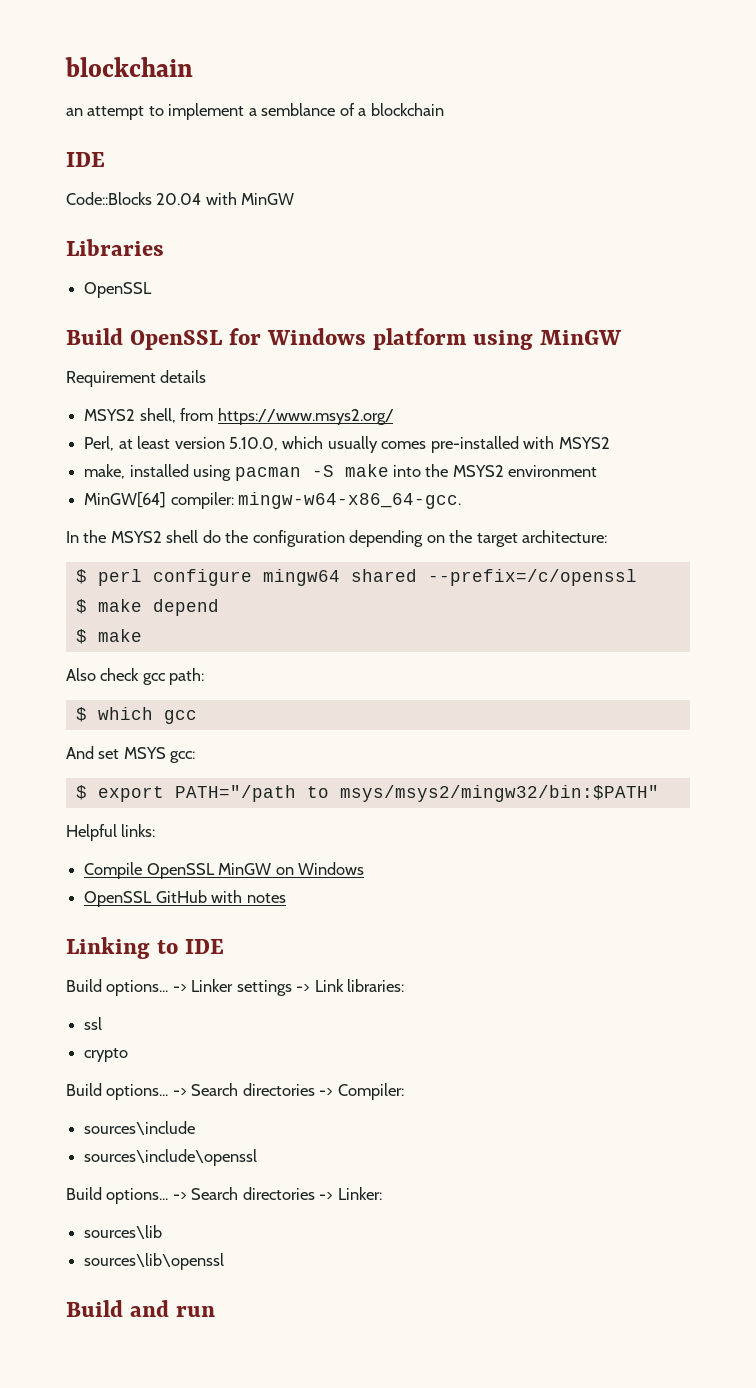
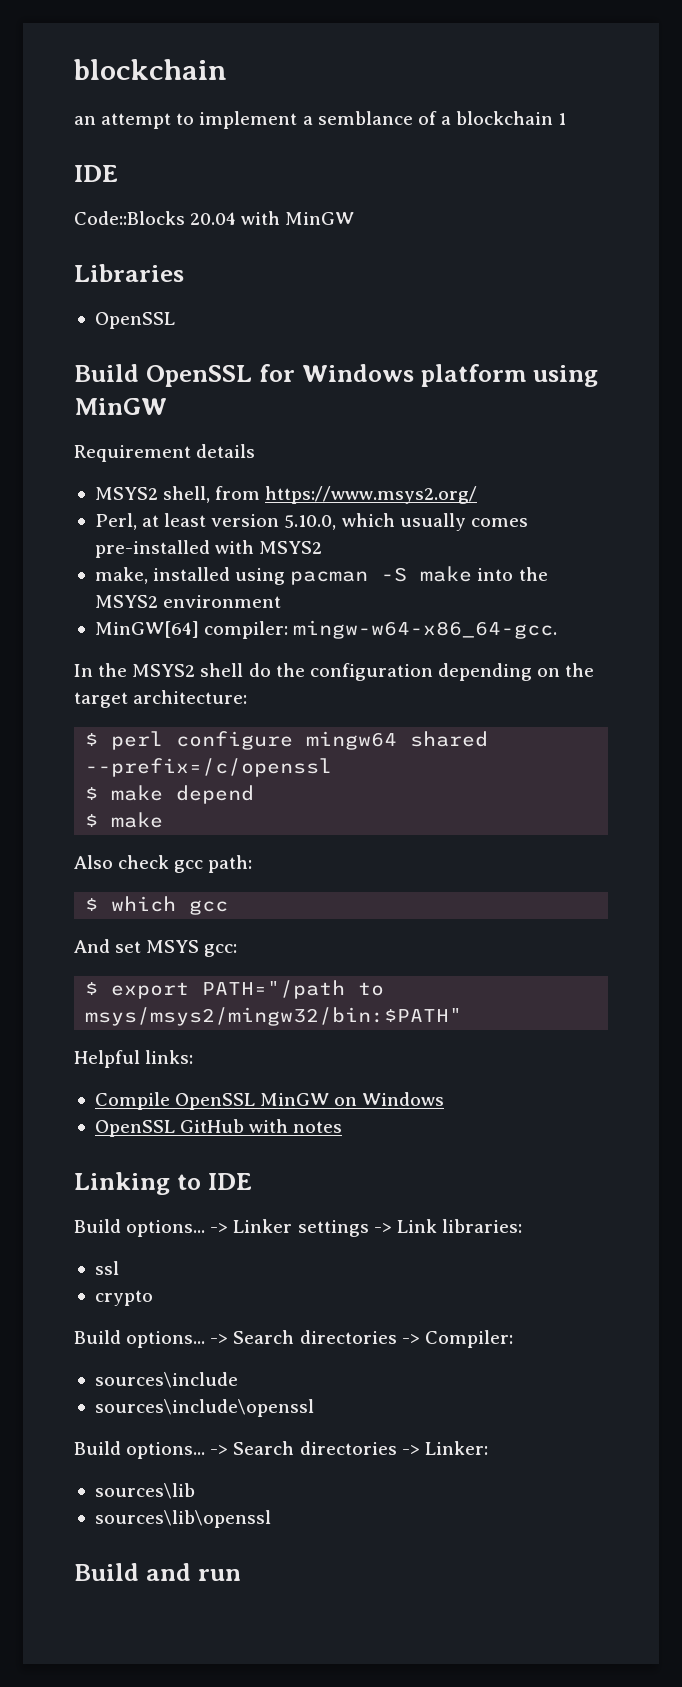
(444, 109) none -> [558,113,567,125] 1

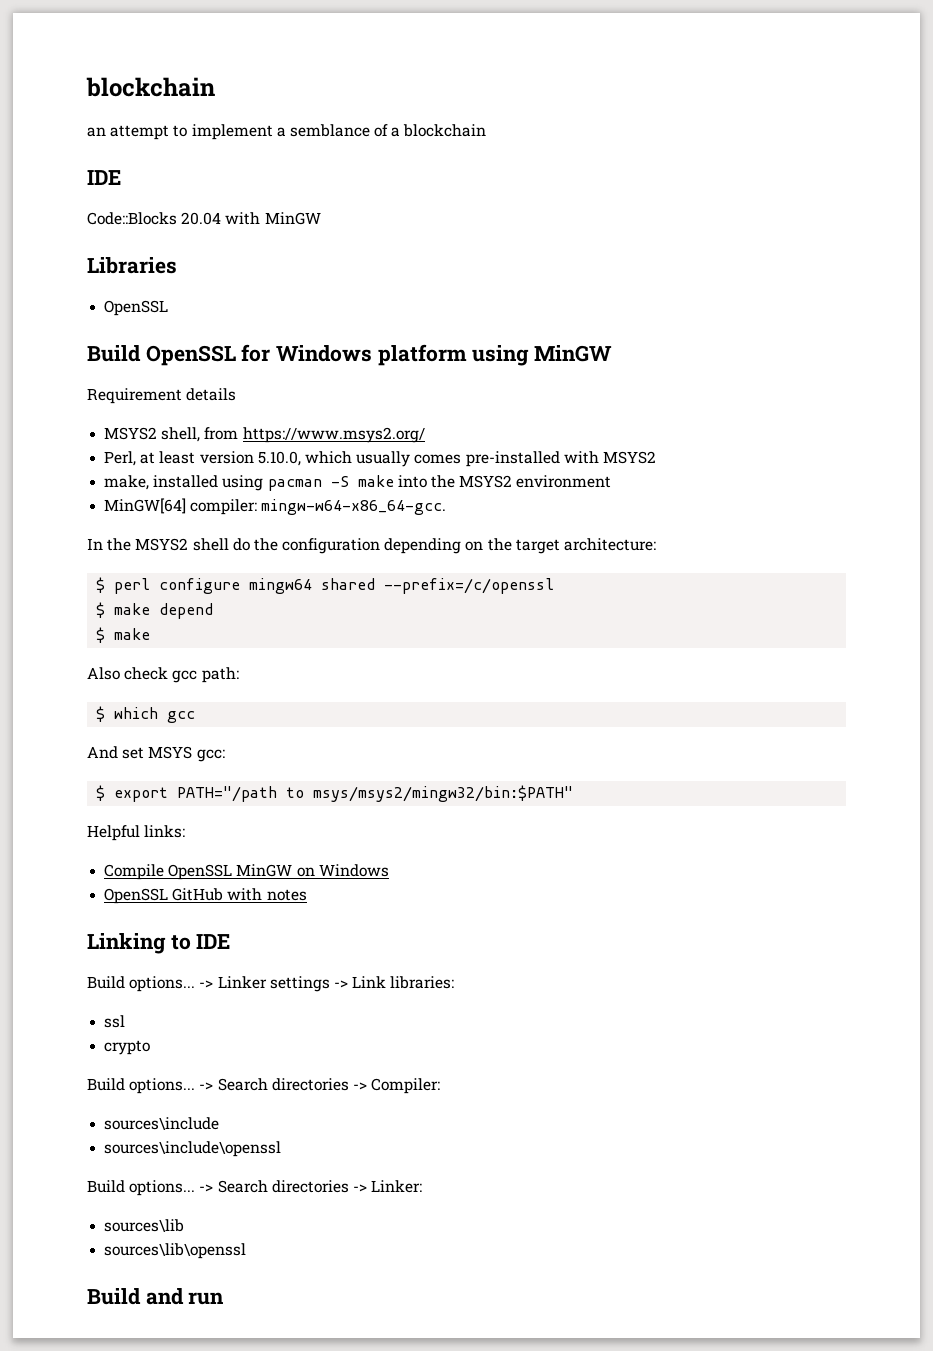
[558,113,567,125] 1 -> (487, 130) none

